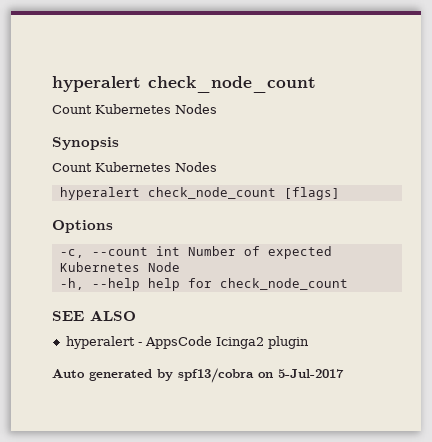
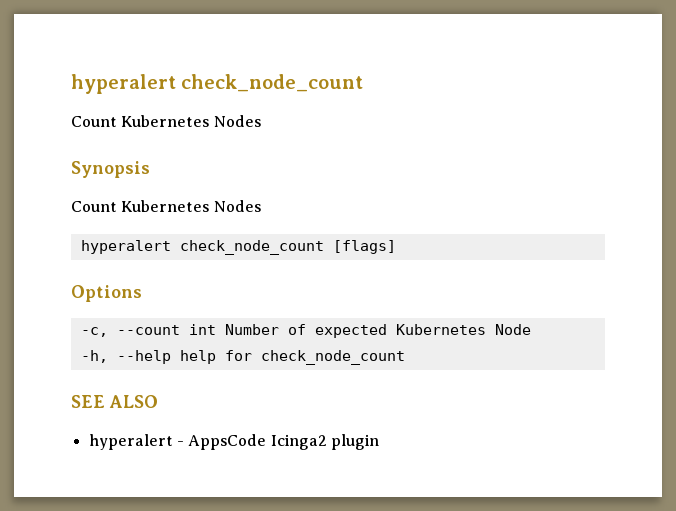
[52,368,344,383] // Auto generated by spf13/cobra on 5-Jul-2017 -> (379, 442) none

